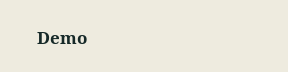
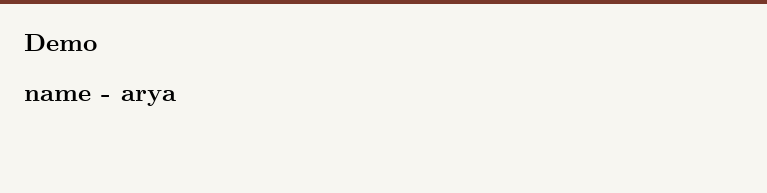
(87, 38) none -> [24,90,176,106] // name - arya

